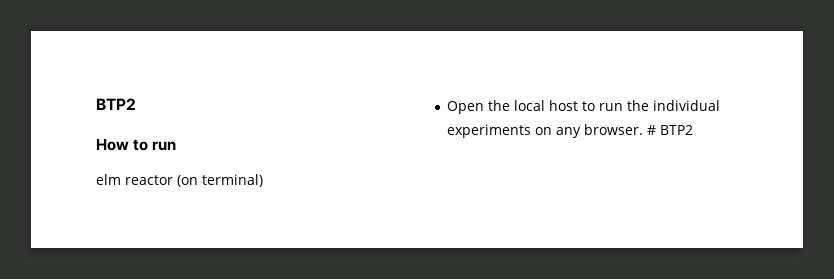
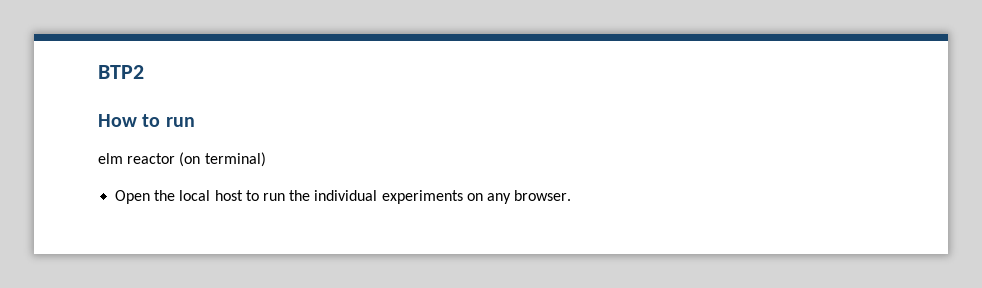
[647,125,694,135] # BTP2 -> (572, 195) none

